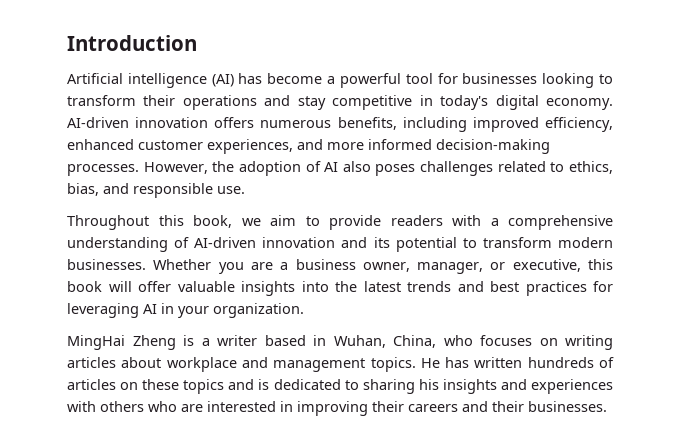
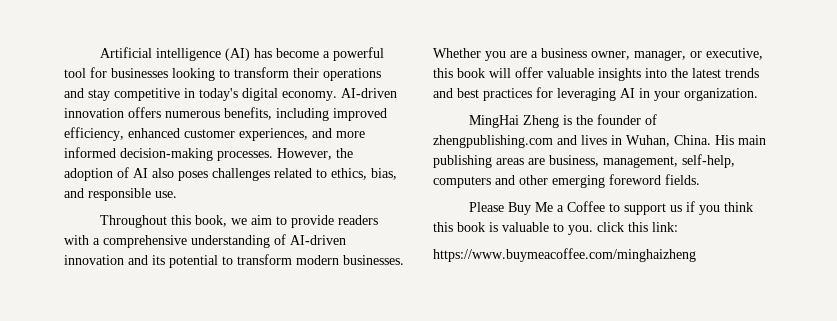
[67,35,197,51] Introduction // -> (99, 52) none
[201,335,613,350] [67,357,614,372] [67,379,613,394] [67,401,607,416] a writer based in Wuhan, China, who focuses on writing articles about workplace and management topics. He has written hundreds of articles on these topics and is dedicated to sharing his insights and experiences with others who are interested in improving their careers and their businesses. -> [575,114,657,125] [433,135,766,148] [433,154,735,168] [433,174,700,188] [468,201,753,215] [433,222,678,235] [433,248,696,262] the founder of zhengpublishing.com and lives in Wuhan, China. His main publishing areas are business, management, self-help, computers and other emerging foreword fields. // Please Buy Me a Coffee to support us if you think this book is valuable to you. click this link: // https://www.buymeacoffee.com/minghaizheng

